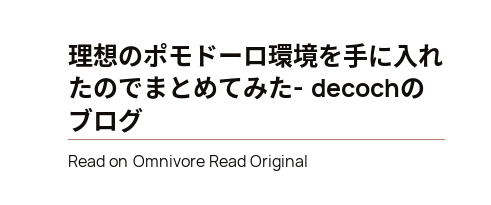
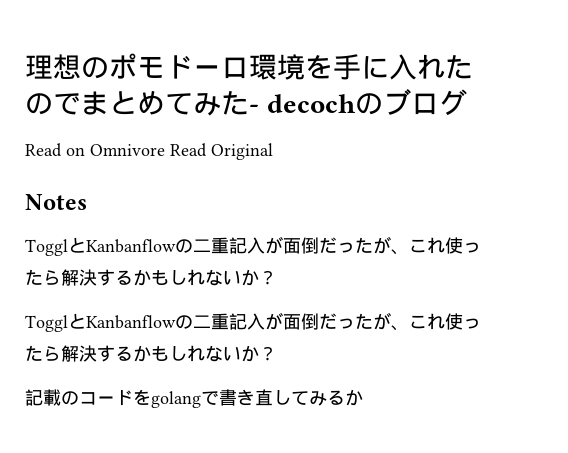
(309, 163) none -> [25,194,87,210] [25,236,481,256] [25,269,277,286] [25,312,481,332] [25,345,277,362] [25,389,363,408] // Notes // TogglとKanbanflowの二重記入が面倒だったが、これ使ったら解決するかもしれないか？ // TogglとKanbanflowの二重記入が面倒だったが、これ使ったら解決するかもしれないか？ // 記載のコードをgolangで書き直してみるか

